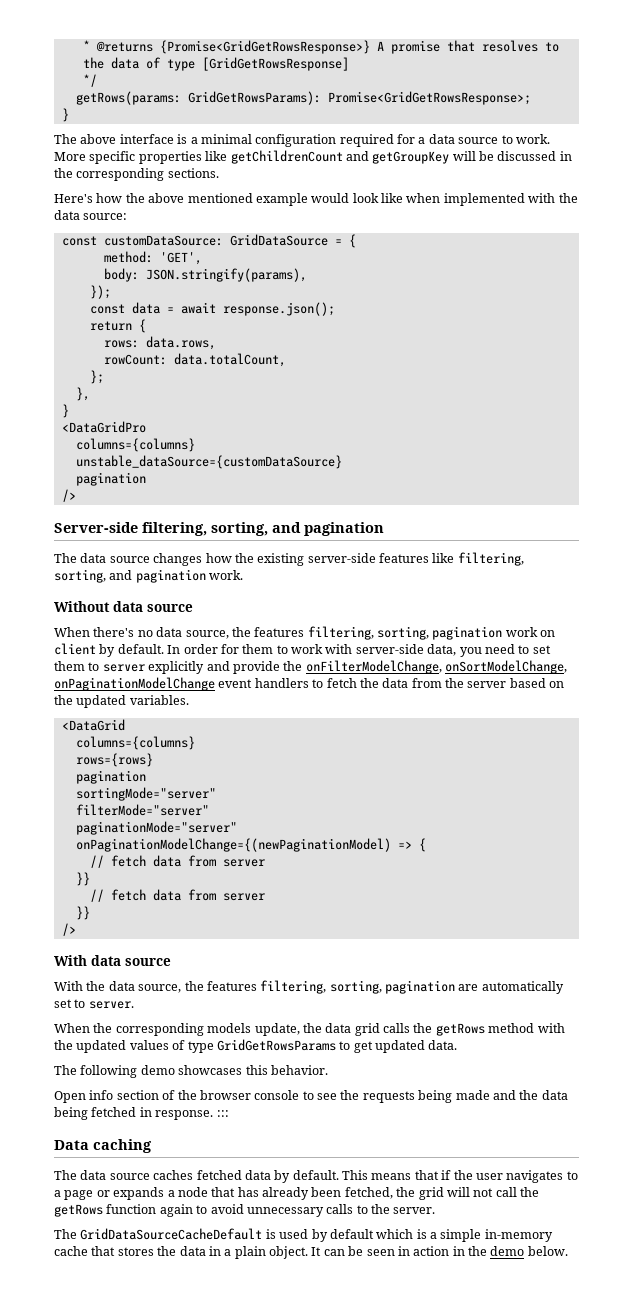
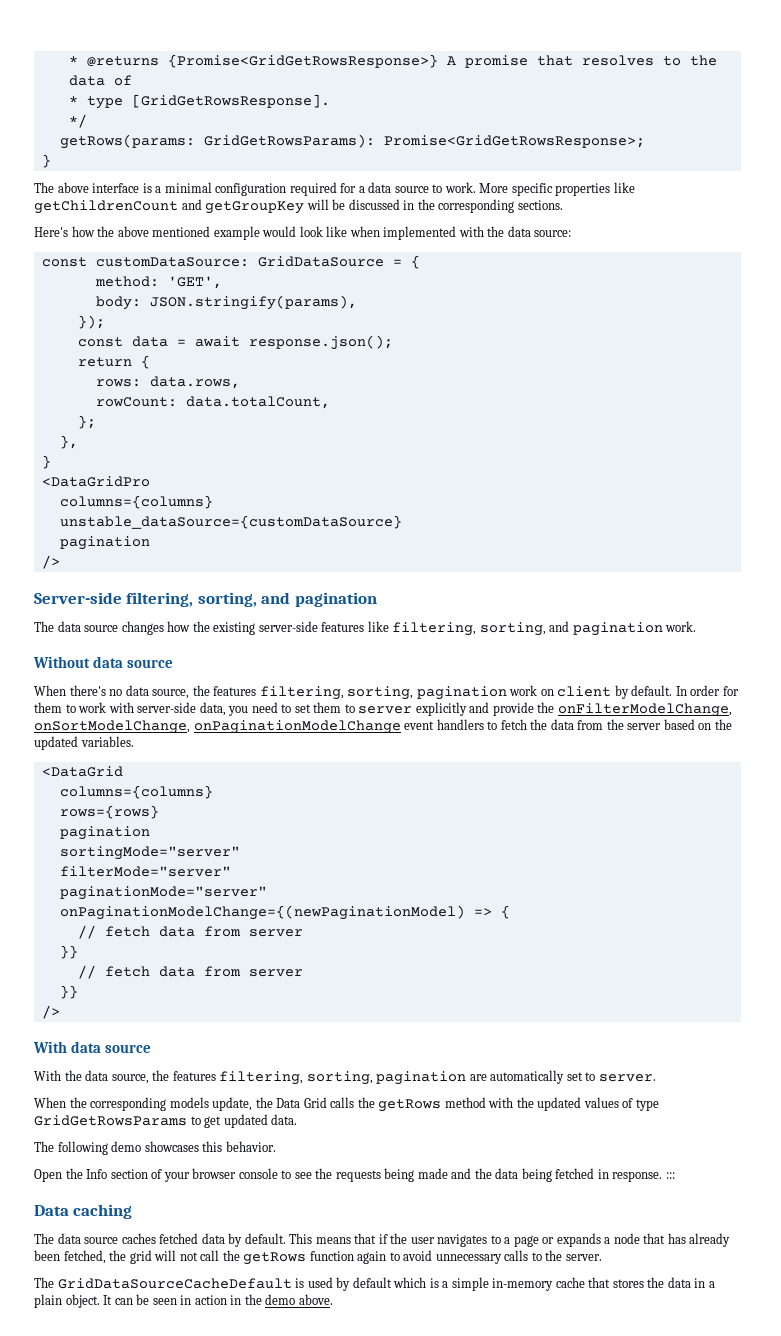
[166,57,349,71] type [GridGetRowsResponse] -> [68,94,330,109] // * type [GridGetRowsResponse].
[325,1023,380,1036] data grid -> [276,1097,327,1108] Data Grid
[89,1090,114,1100] info -> [65,1168,108,1179] the Info
[177,1090,197,1100] the -> [163,1172,190,1182] your
[527,1246,568,1256] below. -> [298,1294,333,1305] above.

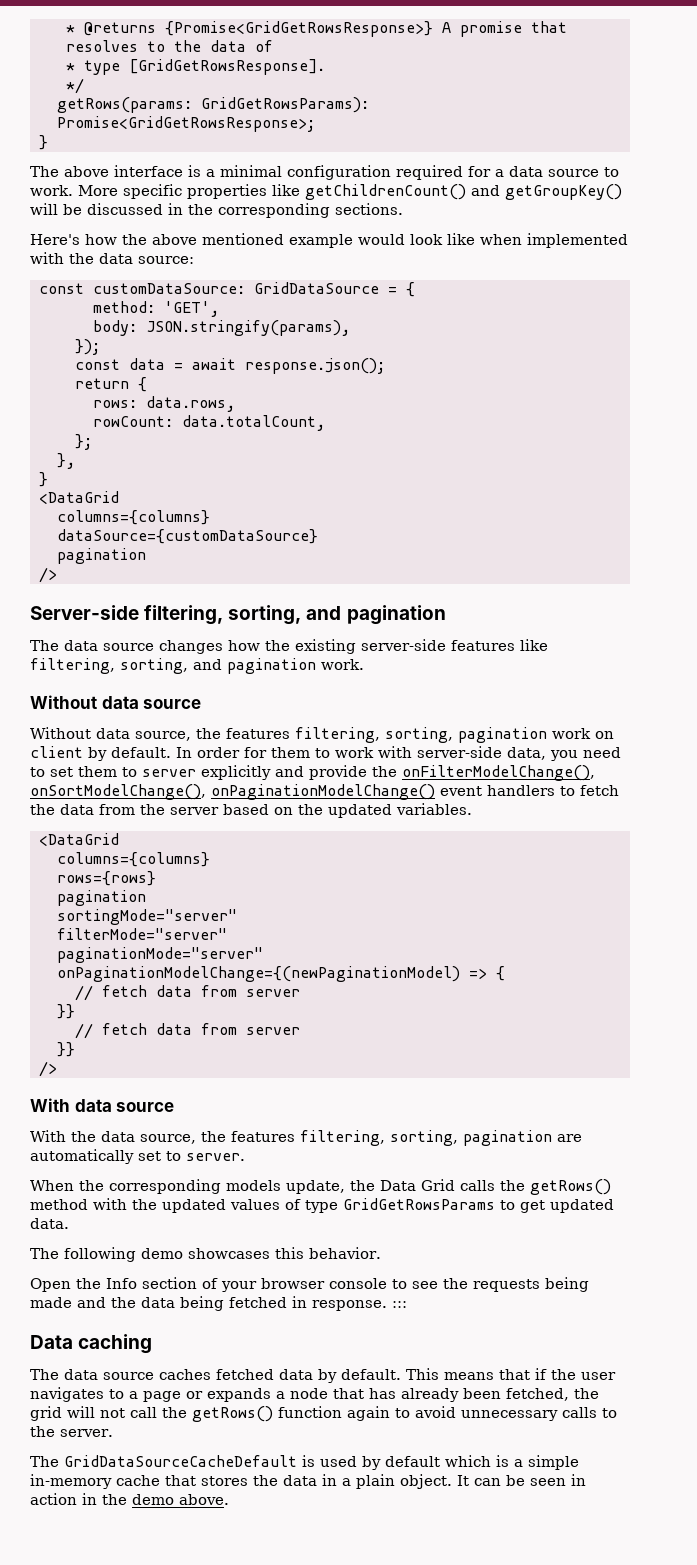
[34,199,305,214] getChildrenCount and getGroupKey -> [305,184,622,200] getChildrenCount() and getGroupKey()
[41,476,150,487] [59,495,213,509] [59,515,402,529] <DataGridPro // columns={columns} // unstable_dataSource={customDataSource} -> [39,491,119,504] [57,510,210,525] [57,529,318,544] <DataGrid // columns={columns} // dataSource={customDataSource}
[34,685,123,696] When there's no -> [30,727,91,739] Without
[557,703,732,717] [34,720,401,734] onFilterModelChange, onSortModelChange, onPaginationModelChange -> [402,765,595,781] [30,784,435,800] onFilterModelChange(), onSortModelChange(), onPaginationModelChange()
[378,1099,442,1112] getRows -> [530,1179,611,1195] getRows()
[243,1252,307,1265] getRows -> [192,1406,273,1422] getRows()

